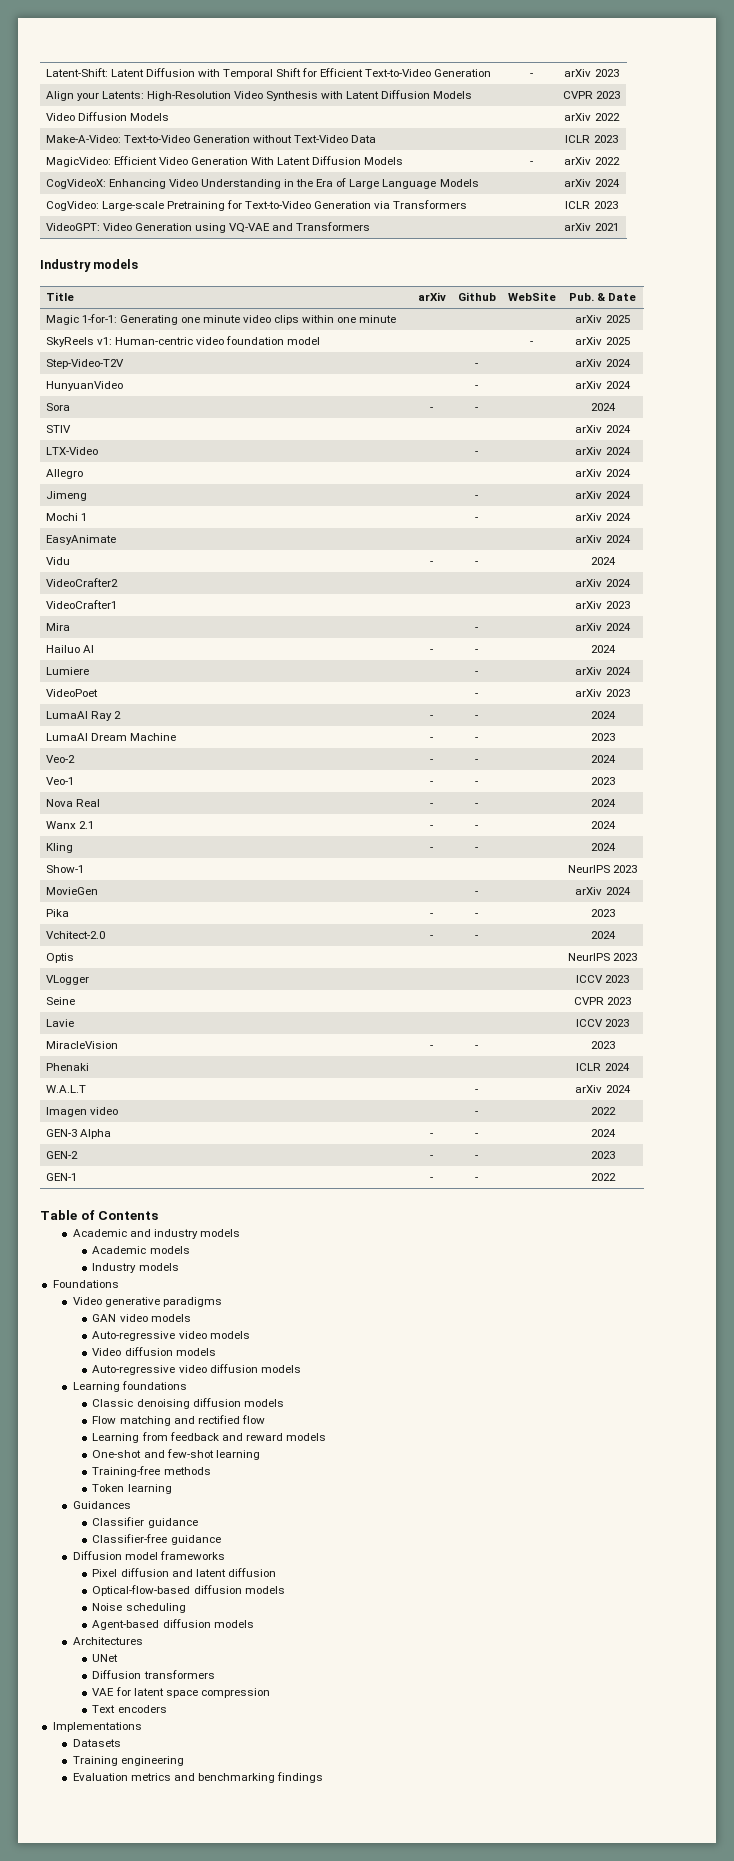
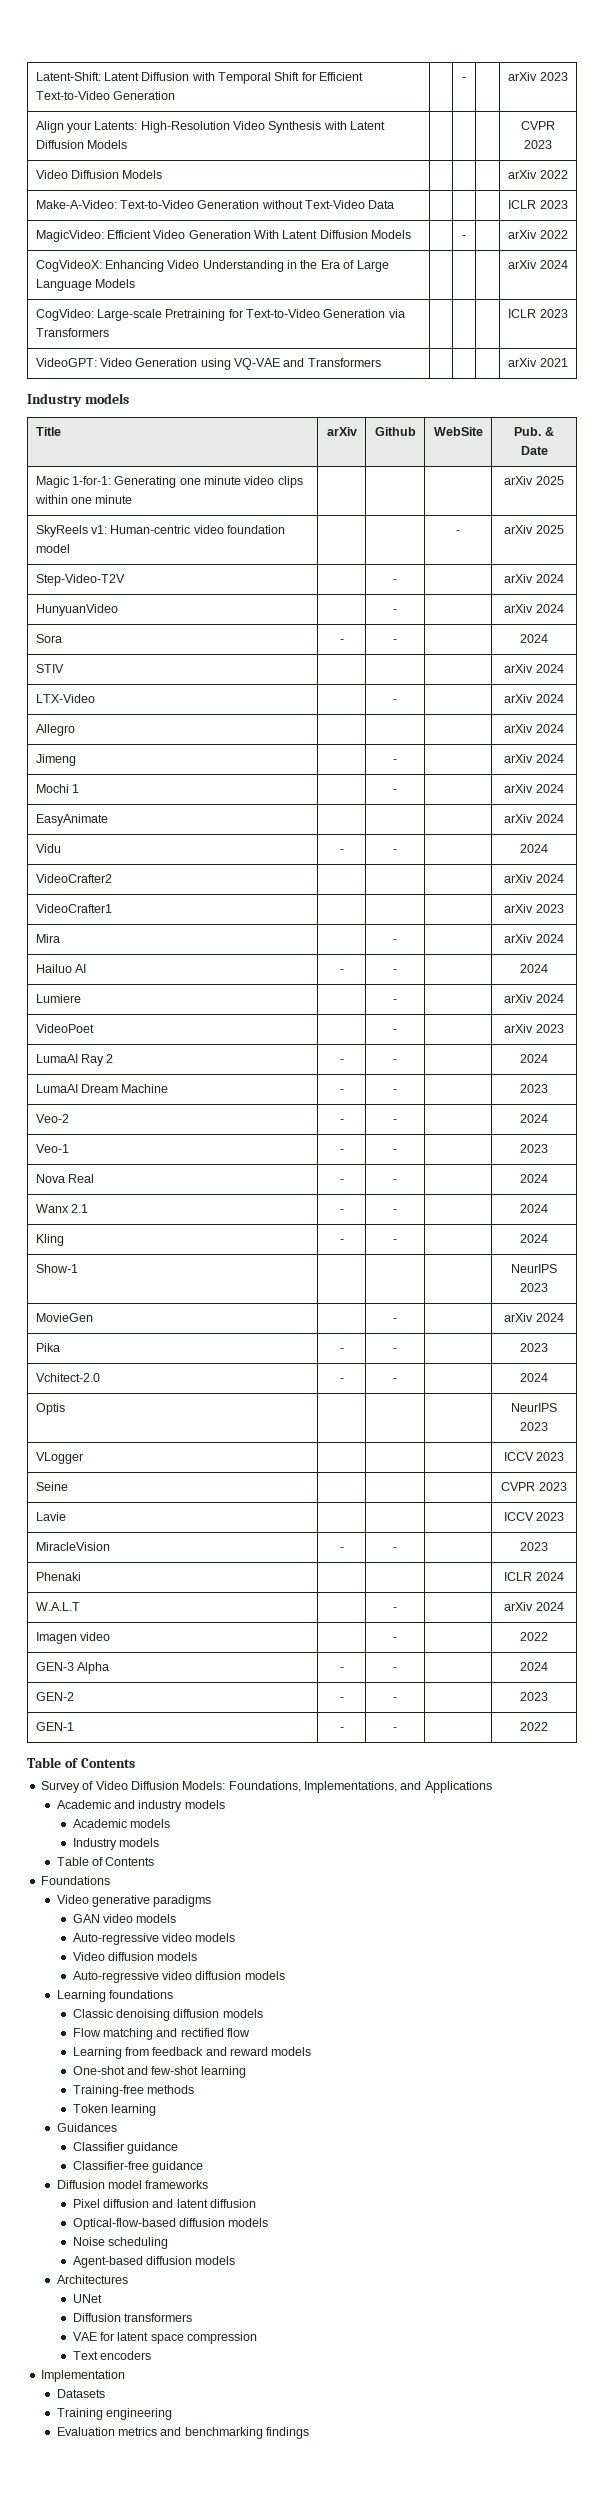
(159, 1215) none -> [40,1781,492,1793] // Survey of Video Diffusion Models: Foundations, Implementations, and Applications
(179, 1267) none -> [56,1857,155,1866] // Table of Contents
[52,1722,142,1732] Implementations -> [40,2370,125,2382] Implementation

